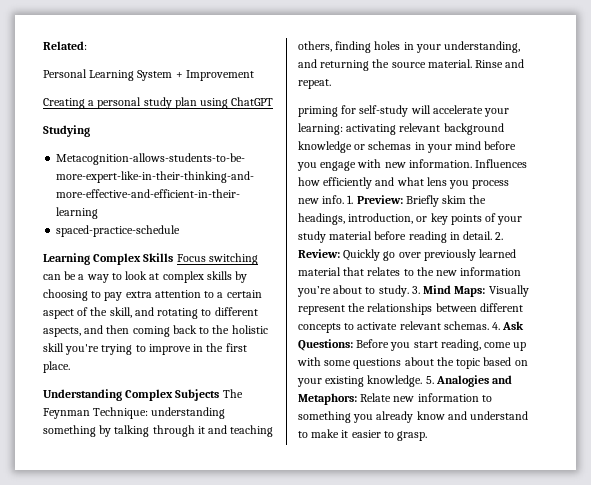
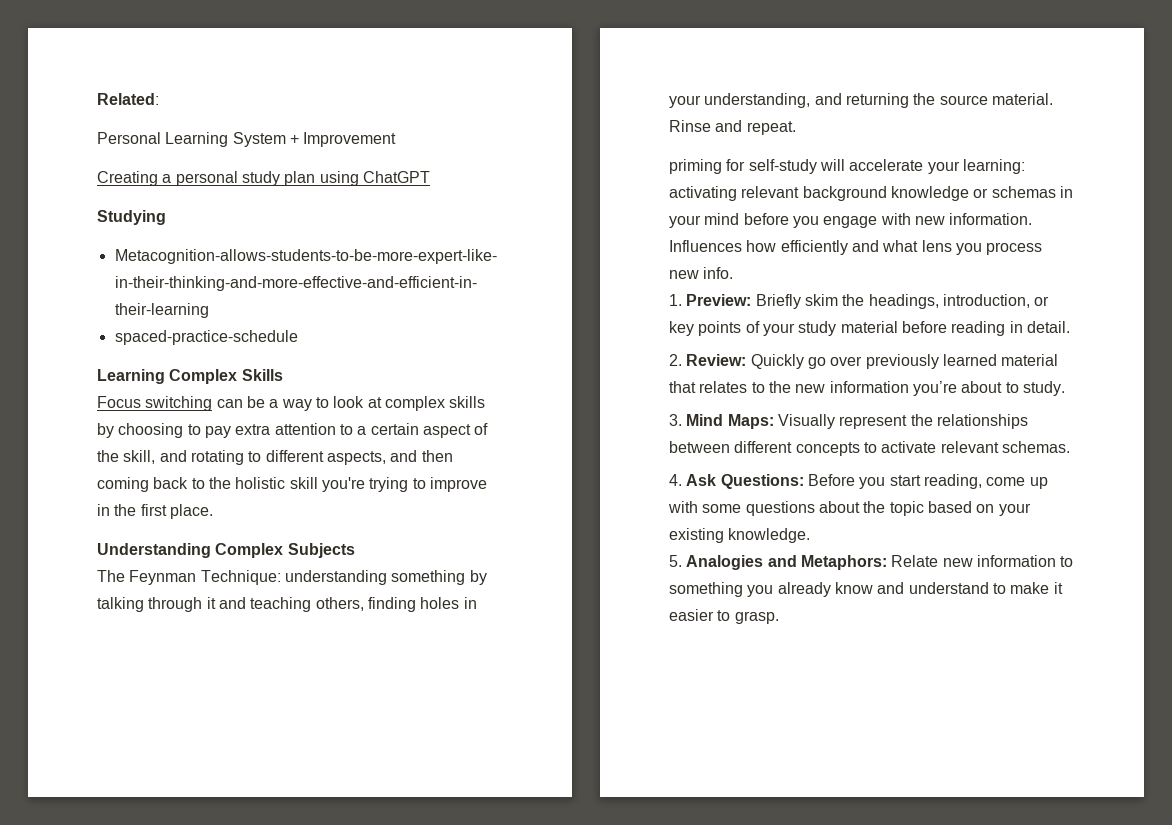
(174, 257) none -> (283, 375) //
(220, 395) none -> (355, 550) //
(345, 199) none -> (734, 273) //
(493, 235) none -> (1070, 327) //
(409, 291) none -> (1065, 388) //
(489, 325) none -> (1070, 447) //
(423, 381) none -> (811, 535) //

